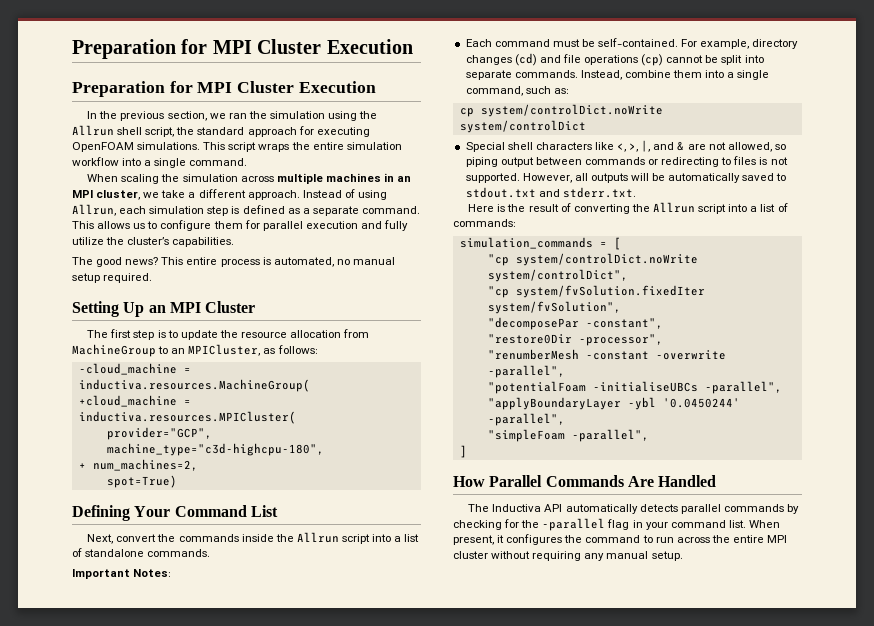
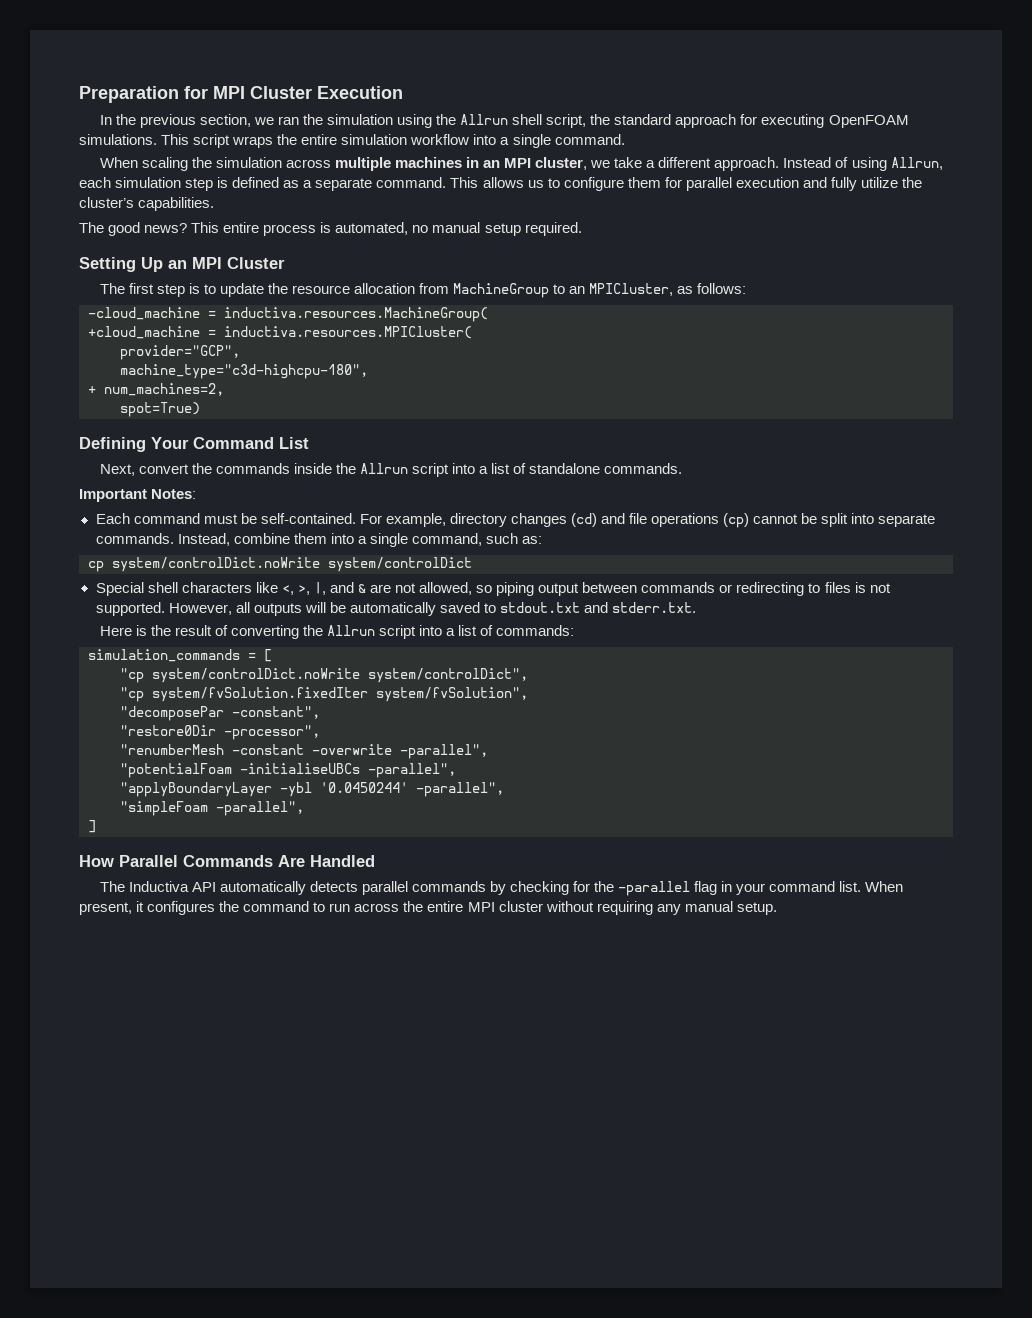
[72,39,413,59] [72,81,376,97] Preparation for MPI Cluster Execution // Preparation for MPI Cluster Execution -> [79,86,403,103] Preparation for MPI Cluster Execution

